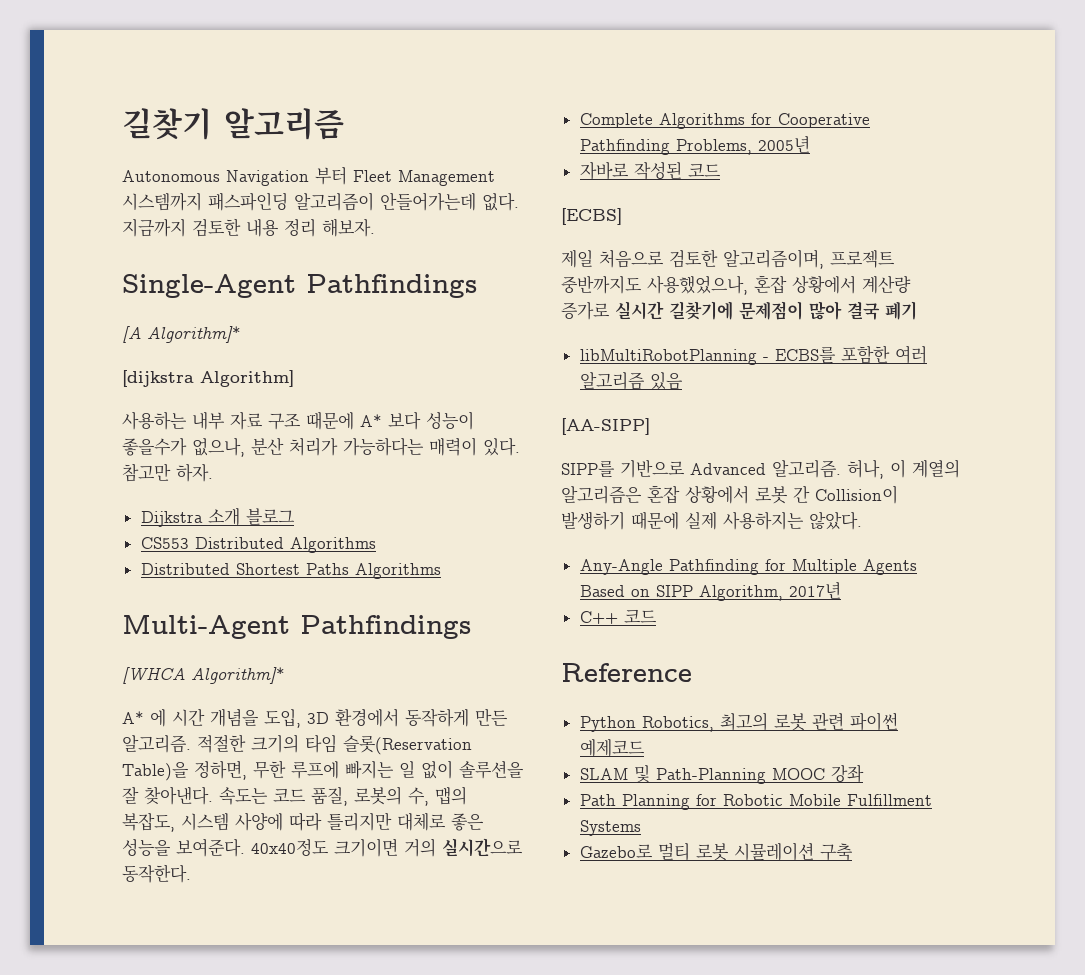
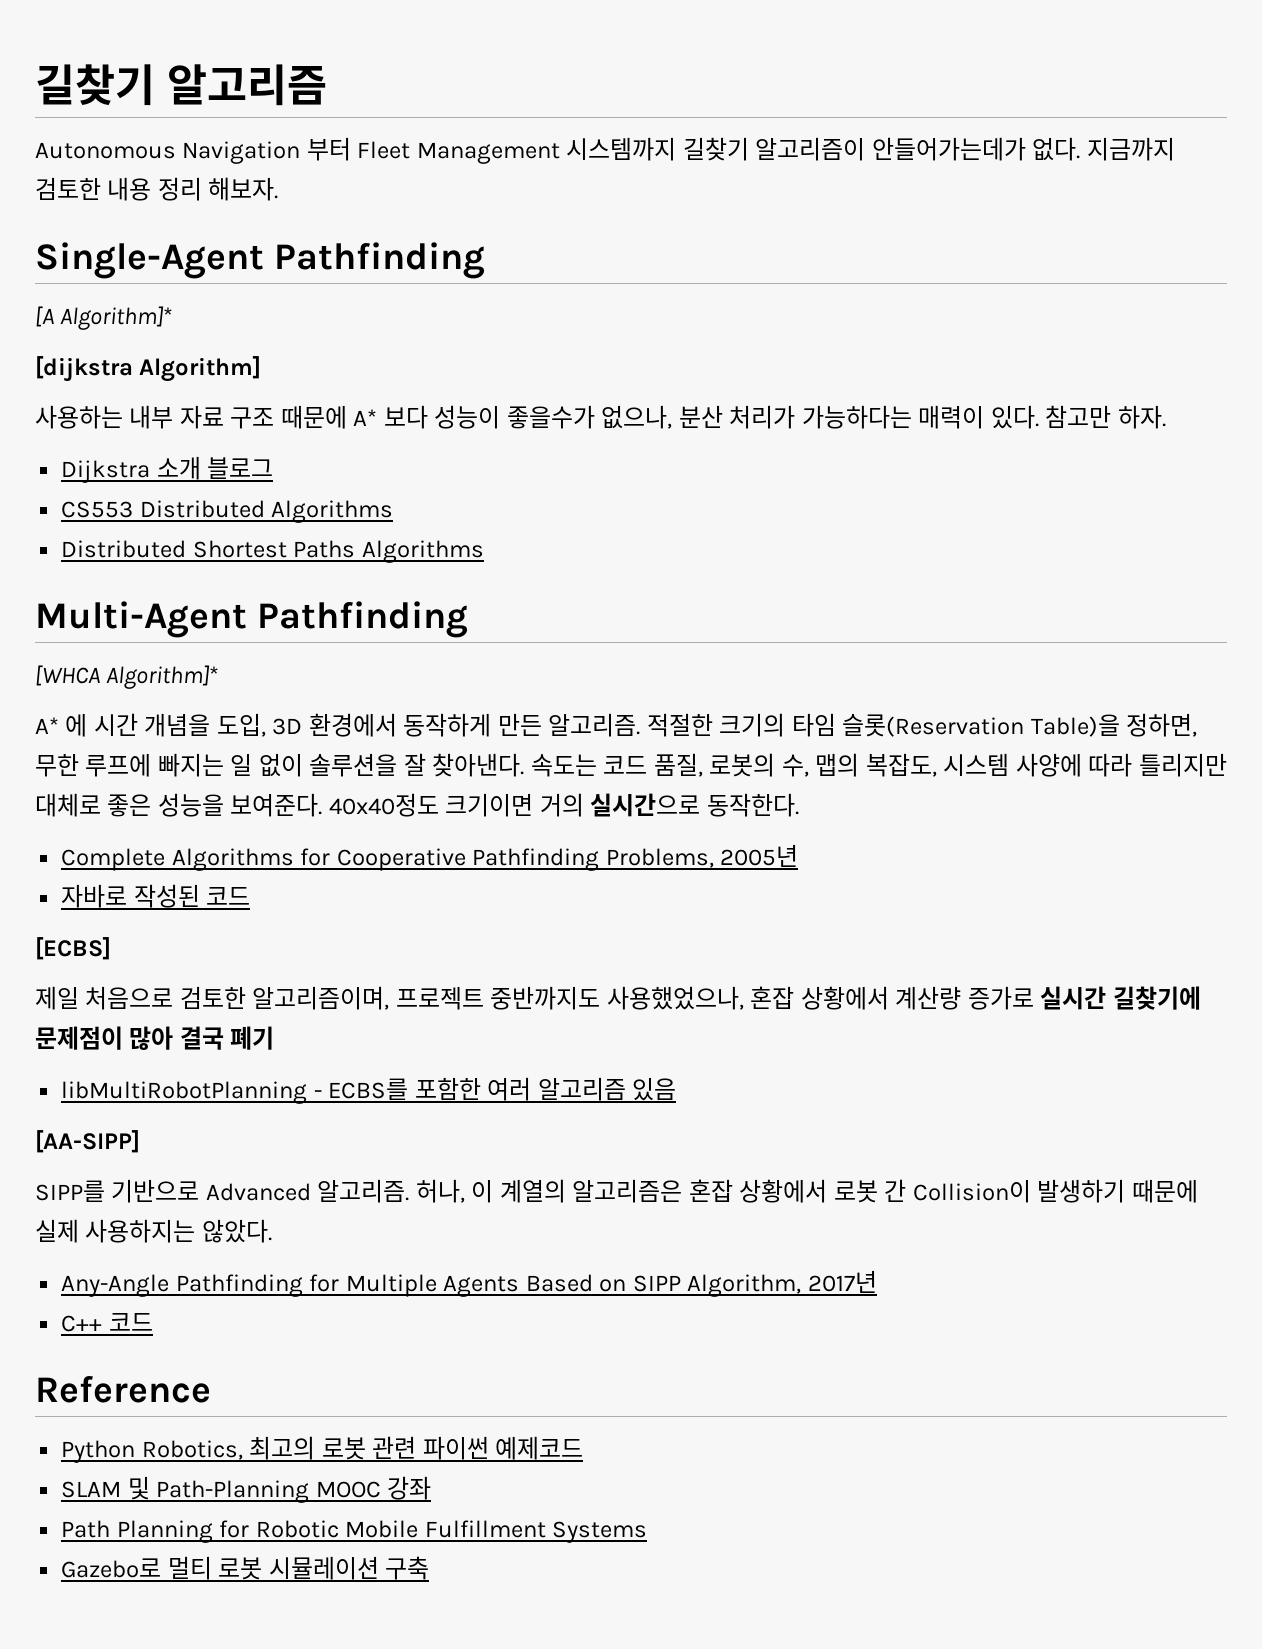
[208,192,476,211] 패스파인딩 알고리즘이 안들어가는데 -> [682,137,1026,161] 길찾기 알고리즘이 안들어가는데가
[306,274,477,298] Pathfindings -> [274,242,486,279] Pathfinding
[300,615,471,639] Pathfindings -> [257,601,469,638] Pathfinding

